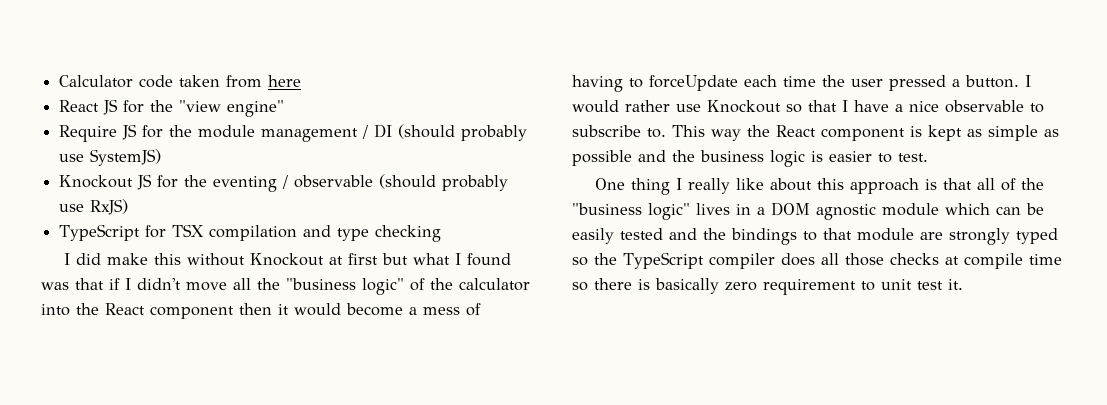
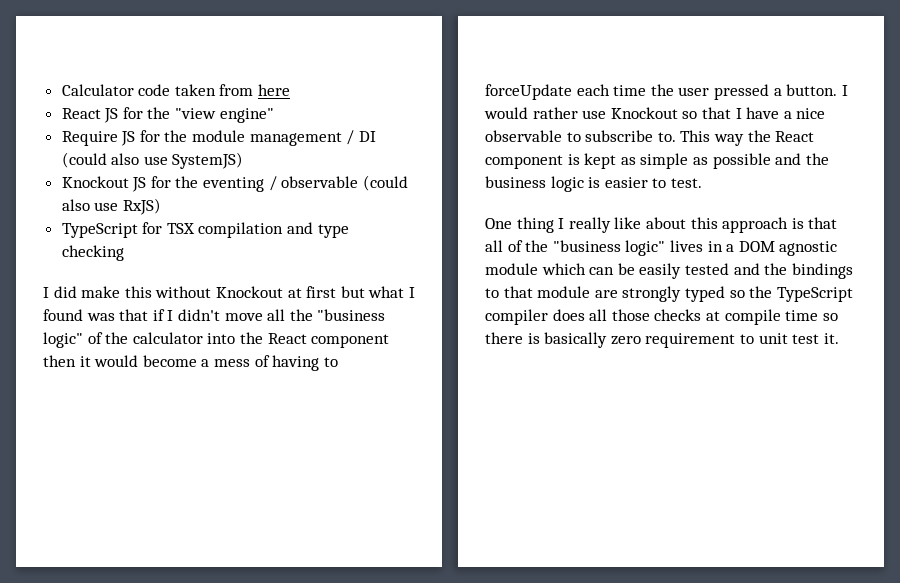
[398,124,528,141] (should probably -> [61,152,140,168] (could also
[379,174,509,191] (should probably -> [362,175,408,191] [61,199,90,211] (could also

